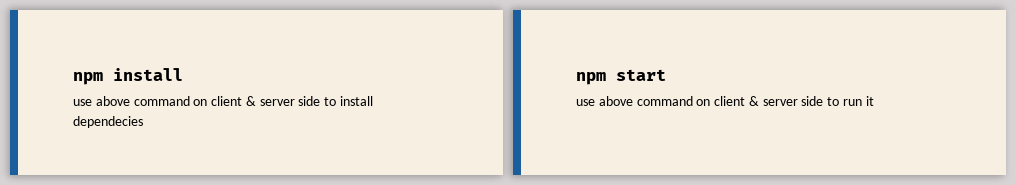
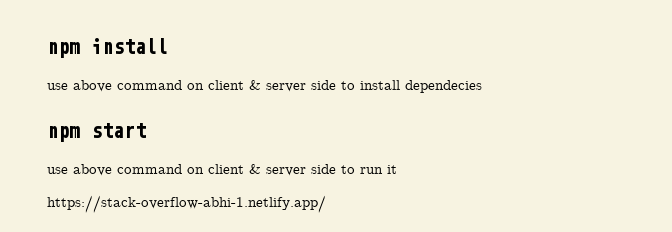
(874, 101) none -> [47,195,326,213] // https://stack-overflow-abhi-1.netlify.app/

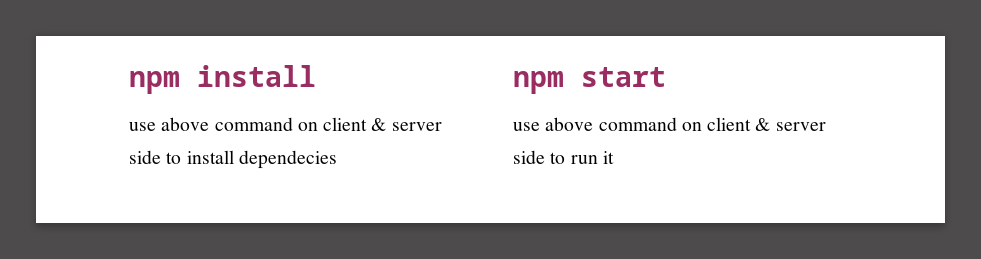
[47,195,326,213] // https://stack-overflow-abhi-1.netlify.app/ -> (614, 157) none

